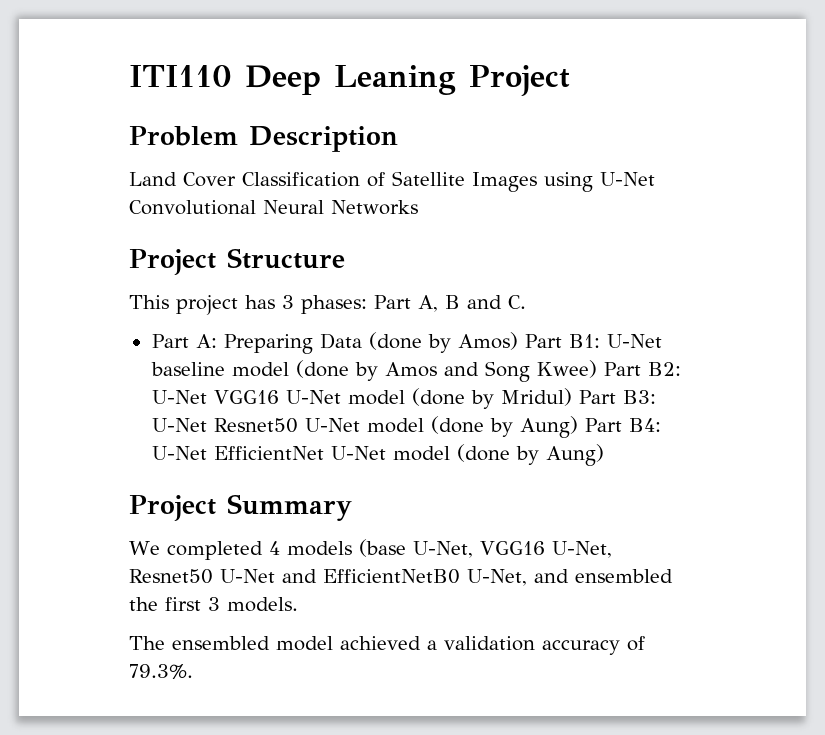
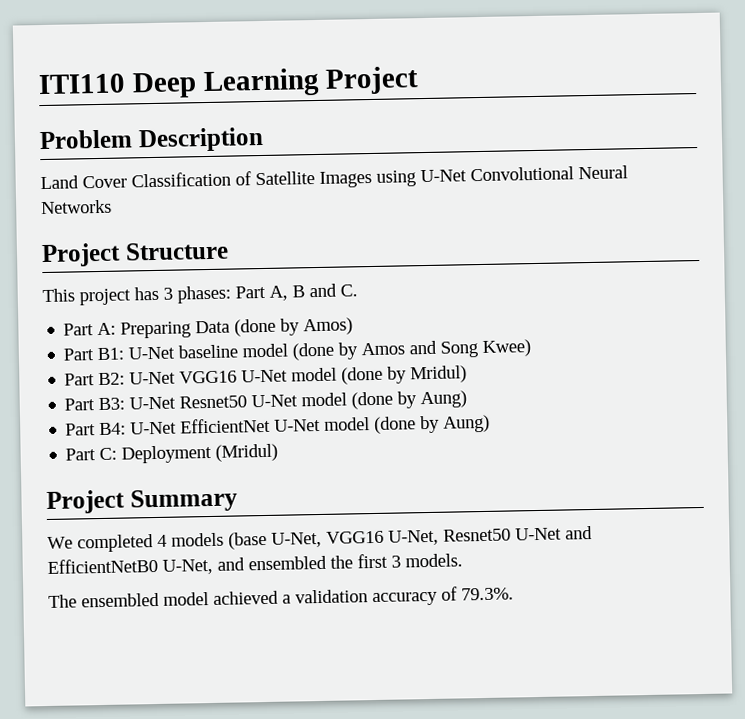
[334,65,456,95] Leaning -> [202,67,320,98] Learning
(518, 341) none -> (354, 326) //
(597, 369) none -> (532, 348) //
(572, 397) none -> (468, 374) //
(578, 427) none -> (468, 399) //
(604, 455) none -> [65,443,279,464] // Part C: Deployment (Mridul)

